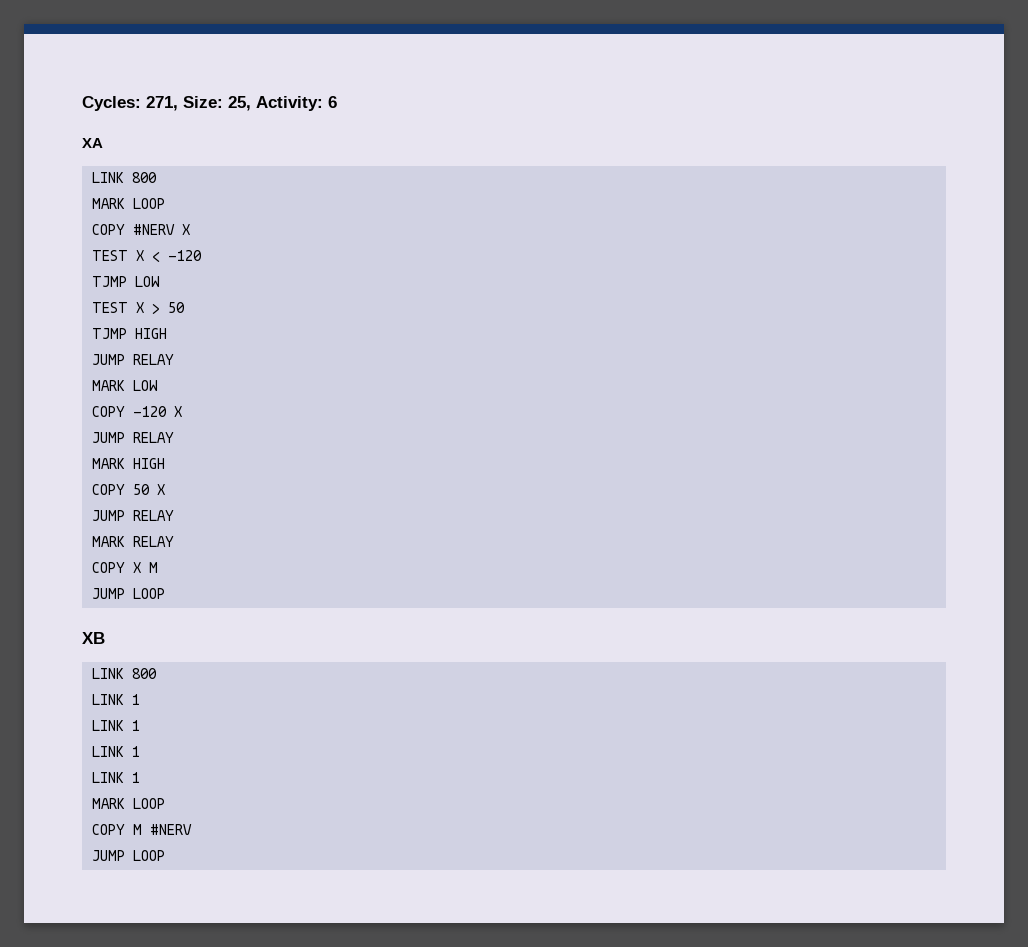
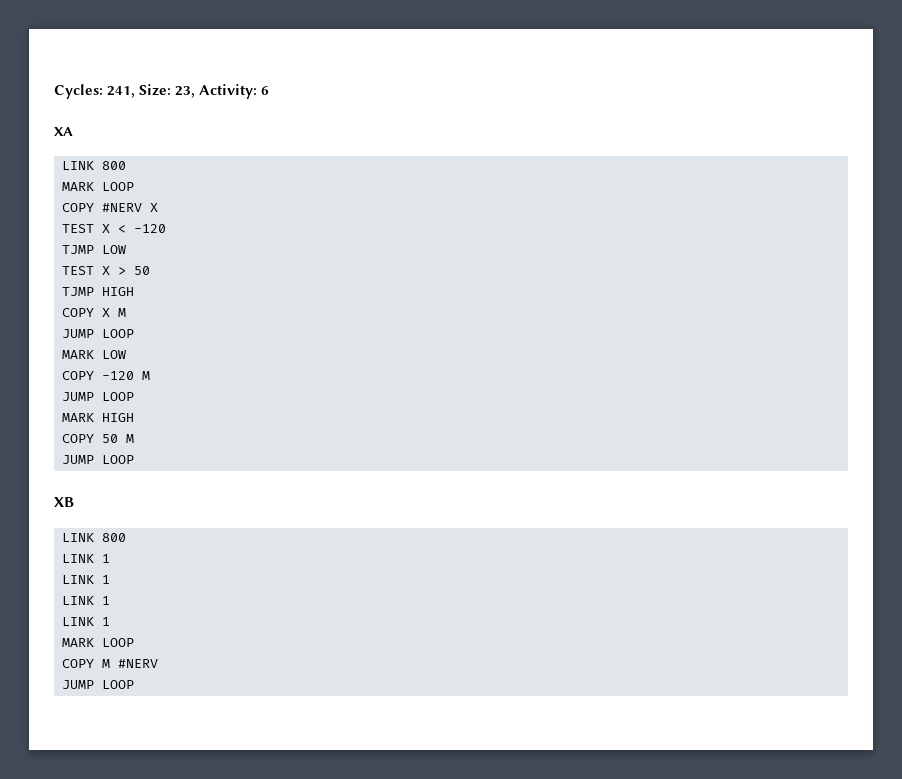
[146,96,251,111] 271, Size: 25, -> [107,84,196,98] 241, Size: 23,
[91,354,174,365] // JUMP RELAY -> [62,308,127,317] [62,329,135,338] // COPY X M // JUMP LOOP
[173,406,182,417] [91,432,174,443] X // JUMP RELAY -> [142,371,151,380] [62,392,135,401] M // JUMP LOOP
[156,484,165,495] [91,510,174,521] [91,536,174,547] [91,562,141,573] X // JUMP RELAY // MARK RELAY // COPY X -> (119, 438) none

